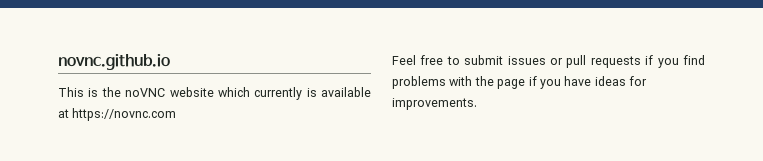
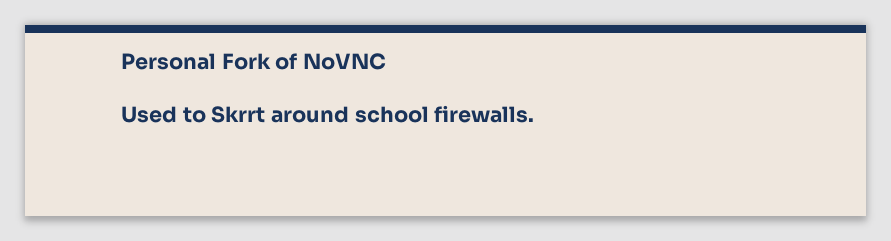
[58,54,170,70] [58,87,371,100] [58,108,177,121] [392,55,705,68] [392,76,647,89] [392,98,477,110] novnc.github.io // This is the noVNC website which currently is available at https://novnc.com // Feel free to submit issues or pull requests if you find problems with the page if you have ideas for improvements. -> [121,53,387,70] [121,105,535,123] Personal Fork of NoVNC // Used to Skrrt around school firewalls.

